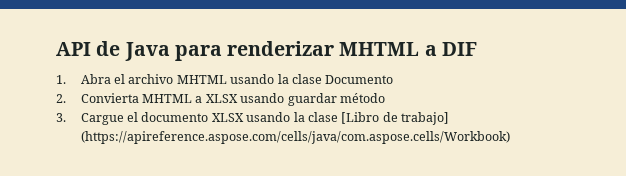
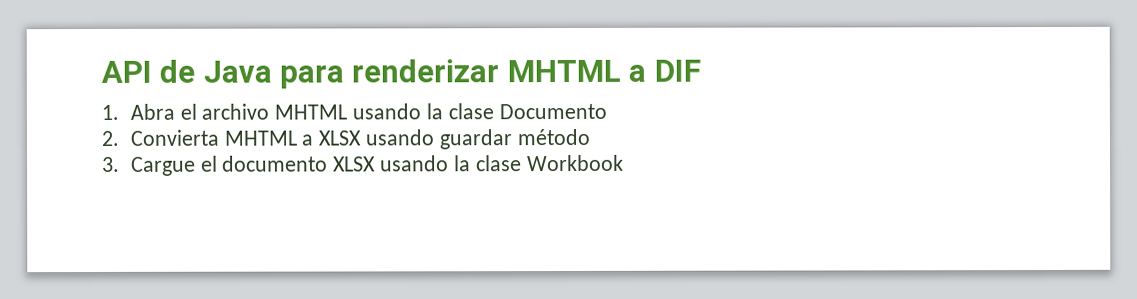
[341,112,450,125] [80,131,510,144] [Libro de trabajo] (https://apireference.aspose.com/cells/java/com.aspose.cells/Workbook) -> [526,154,624,172] Workbook

